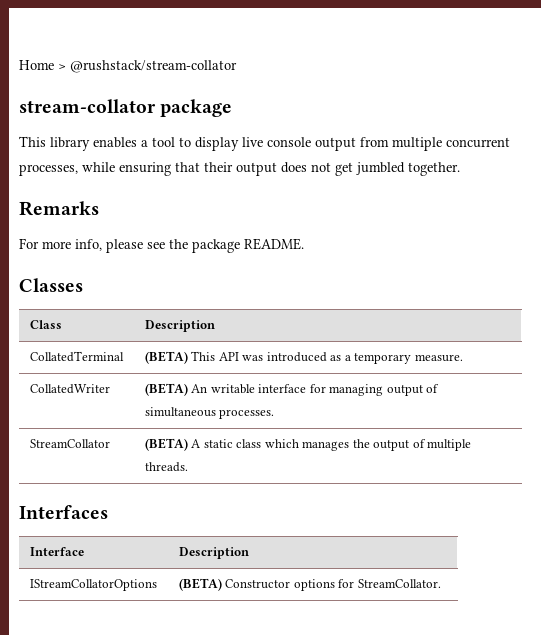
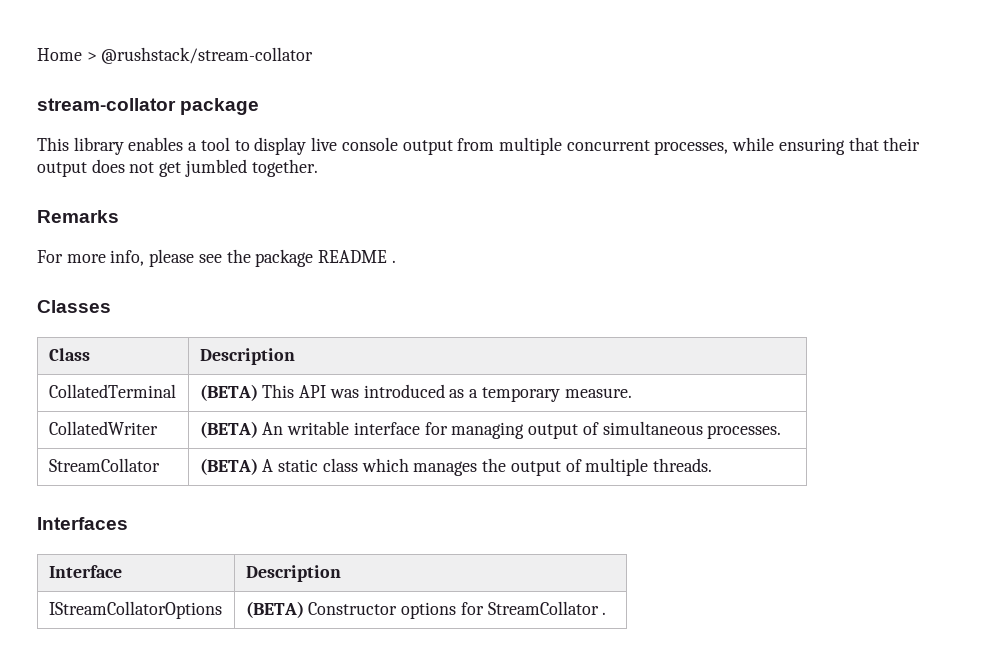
[244,238,304,250] README. -> [318,250,396,263] README .
[357,579,441,588] StreamCollator. -> [487,601,607,615] StreamCollator .

